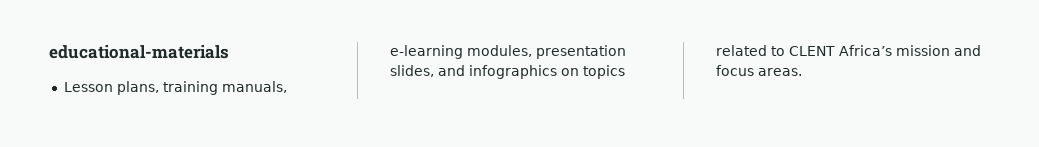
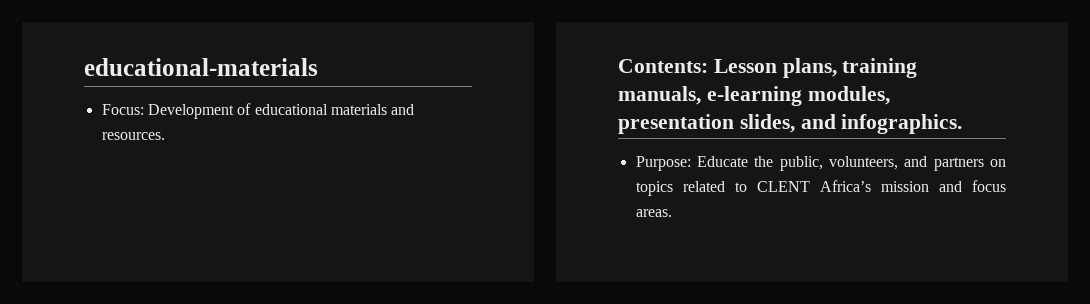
(229, 52) none -> [101,103,415,119] [101,132,165,140] [618,59,708,73] Focus: Development of educational materials and resources. // Contents:
[468,65,557,79] infographics -> [841,114,963,134] [635,156,984,171] infographics. // Purpose: Educate the public, volunteers, and partners

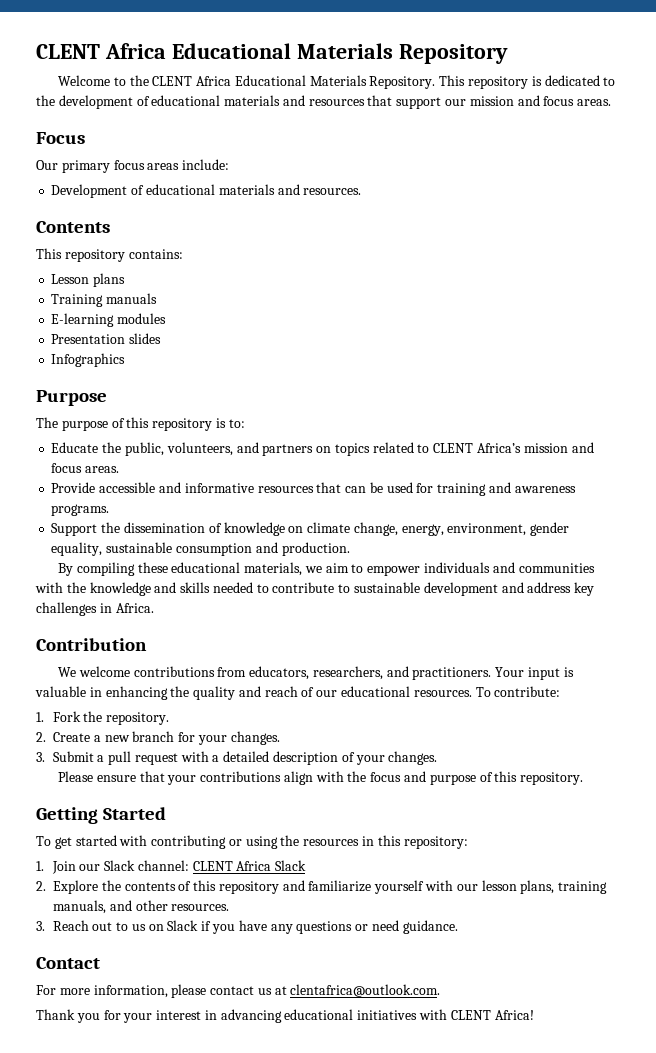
[84,58,318,76] [101,104,144,115] educational-materials // Focus: -> [36,43,508,64] [57,75,616,89] [36,95,612,109] [36,132,85,144] [36,159,230,173] CLENT Africa Educational Materials Repository // Welcome to the CLENT Africa Educational Materials Repository. This repository is dedicated to the development of educational materials and resources that support our mission and focus areas. // Focus // Our primary focus areas include: //
[618,58,918,78] [618,86,890,106] [618,114,963,134] [635,156,691,171] Contents: Lesson plans, training manuals, e-learning modules, presentation slides, and infographics. // Purpose: -> [36,221,110,233] [36,248,183,262] [51,273,126,287] [51,293,158,307] [51,313,167,327] [51,333,162,344] [51,353,126,367] [36,390,107,406] [36,417,245,431] Contents // This repository contains: // Lesson plans // Training manuals // E-learning modules // Presentation slides // Infographics // Purpose // The purpose of this repository is to: //
(672, 213) none -> [51,482,576,496] [51,504,110,516] [51,522,570,536] [51,542,350,556] [57,562,595,576] [35,582,595,596] [36,602,154,616] [36,638,147,651] [57,666,574,680] [35,686,561,700] [36,711,170,725] [36,731,280,745] [36,751,438,765] [57,771,584,785] [36,807,167,824] [36,835,468,849] [36,860,307,874] [36,880,608,894] [53,900,230,914] [36,920,458,934] [36,957,100,969] [36,984,441,998] [36,1009,534,1023] // Provide accessible and informative resources that can be used for training and awareness programs. // Support the dissemination of knowledge on climate change, energy, environment, gender equality, sustainable consumption and production. // By compiling these educational materials, we aim to empower individuals and communities with the knowledge and skills needed to contribute to sustainable development and address key challenges in Africa. // Contribution // We welcome contributions from educators, researchers, and practitioners. Your input is valuable in enhancing the quality and reach of our educational resources. To contribute: // 1. Fork the repository. // 2. Create a new branch for your changes. // 3. Submit a pull request with a detailed description of your changes. // Please ensure that your contributions align with the focus and purpose of this repository. // Getting Started // To get started with contributing or using the resources in this repository: // 1. Join our Slack channel: CLENT Africa Slack // 2. Explore the contents of this repository and familiarize yourself with our lesson plans, training manuals, and other resources. // 3. Reach out to us on Slack if you have any questions or need guidance. // Contact // For more information, please contact us at clentafrica@outlook.com. // Thank you for your interest in advancing educational initiatives with CLENT Africa!

